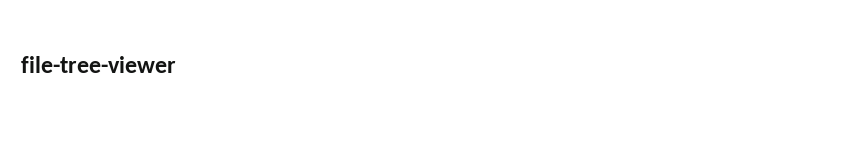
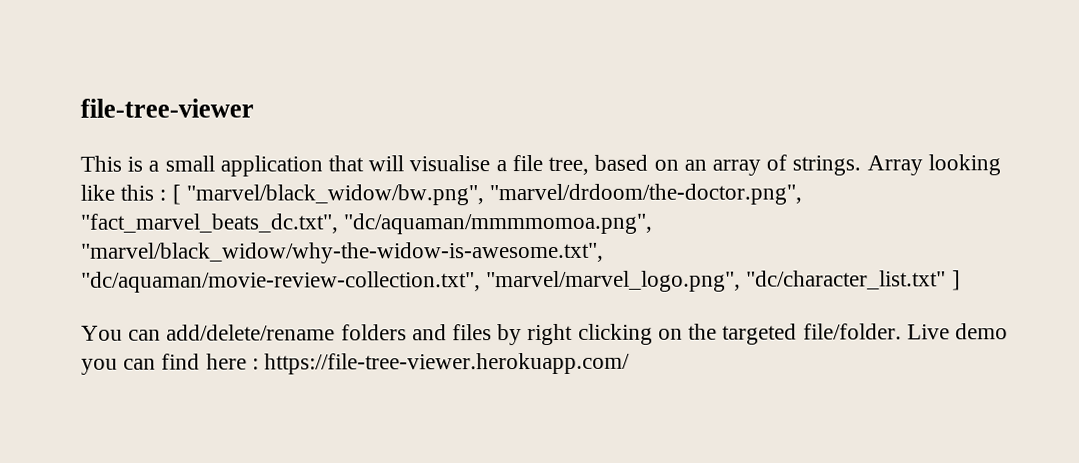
(176, 64) none -> [80,154,1001,177] [80,183,803,206] [80,212,654,235] [81,241,604,264] [81,270,961,293] [81,323,1008,346] [81,352,631,375] // This is a small application that will visualise a file tree, based on an array of strings. Array looking like this : [ "marvel/black_widow/bw.png", "marvel/drdoom/the-doctor.png", "fact_marvel_beats_dc.txt", "dc/aquaman/mmmmomoa.png", "marvel/black_widow/why-the-widow-is-awesome.txt", "dc/aquaman/movie-review-collection.txt", "marvel/marvel_logo.png", "dc/character_list.txt" ] // You can add/delete/rename folders and files by right clicking on the targeted file/folder. Live demo you can find here : https://file-tree-viewer.herokuapp.com/

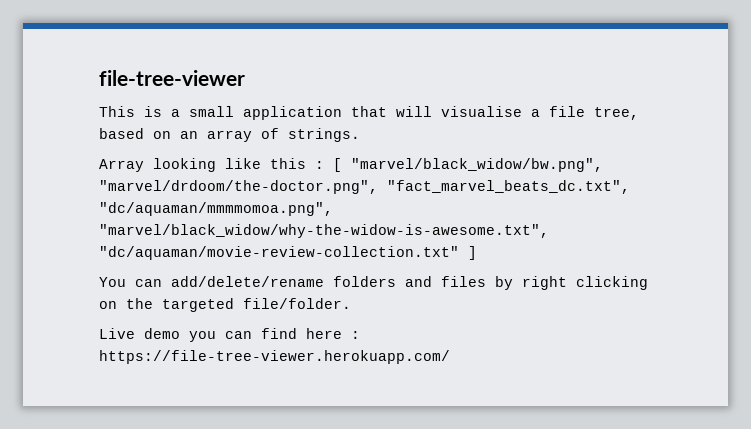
(862, 165) none -> (360, 135) //
[81,270,947,293] "dc/aquaman/movie-review-collection.txt", "marvel/marvel_logo.png", "dc/character_list.txt" -> [99,246,459,260] "dc/aquaman/movie-review-collection.txt"
(902, 331) none -> (351, 303) //

